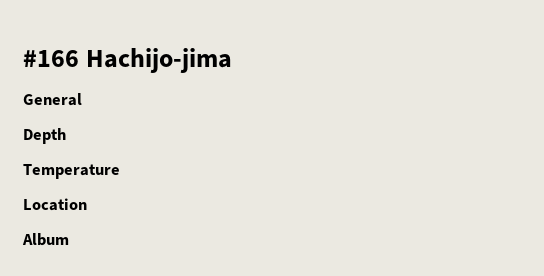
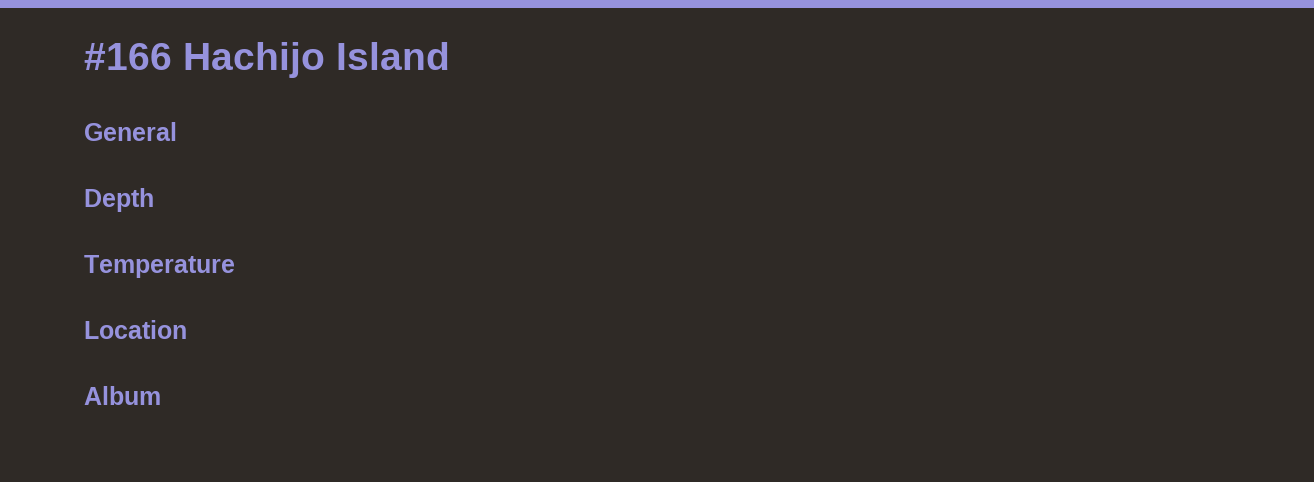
[86,48,233,73] Hachijo-jima -> [183,42,450,78] Hachijo Island

